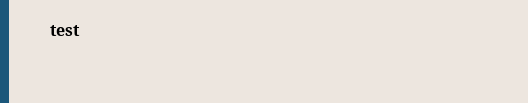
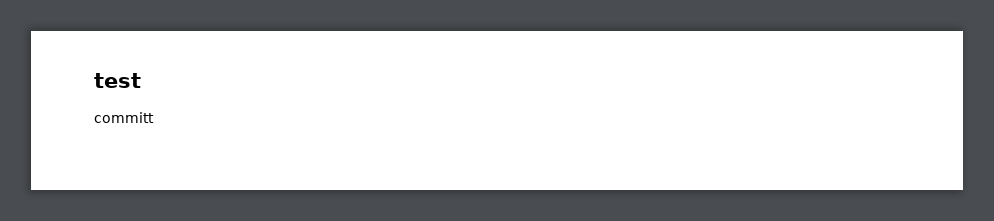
(80, 30) none -> [94,112,154,123] // committ

